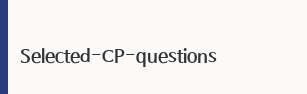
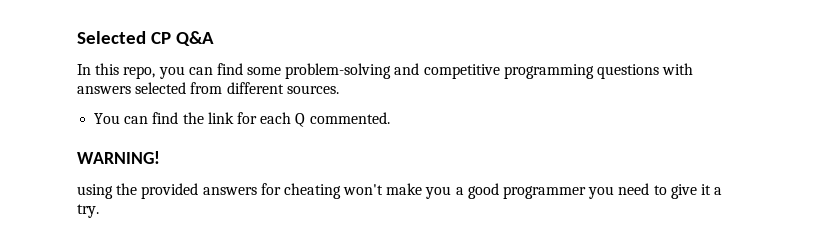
[20,48,217,67] Selected-CP-questions -> [77,31,215,46] [77,63,694,79] [77,82,339,94] [94,112,390,127] [77,151,160,164] [77,183,723,199] [77,204,99,218] Selected CP Q&A // In this repo, you can find some problem-solving and competitive programming questions with answers selected from different sources. // You can find the link for each Q commented. // WARNING! // using the provided answers for cheating won't make you a good programmer you need to give it a try.

